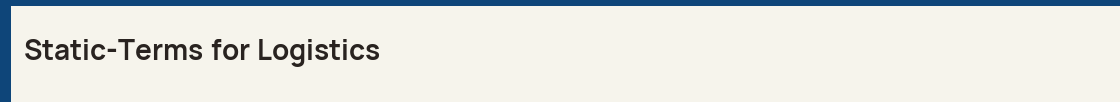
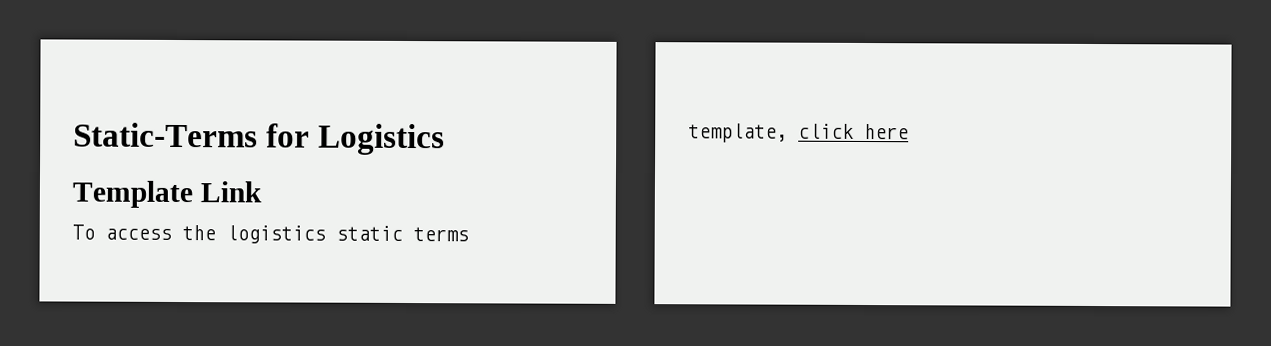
(381, 53) none -> [72,180,262,209] [72,224,469,244] [688,123,909,143] // Template Link // To access the logistics static terms template, click here

